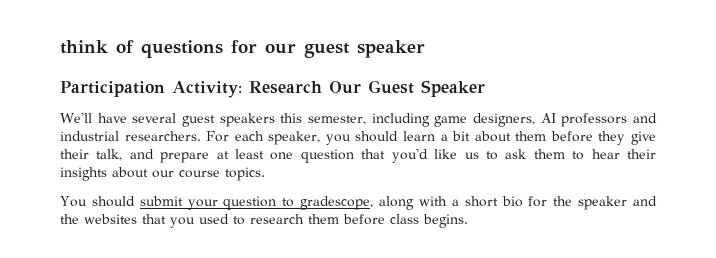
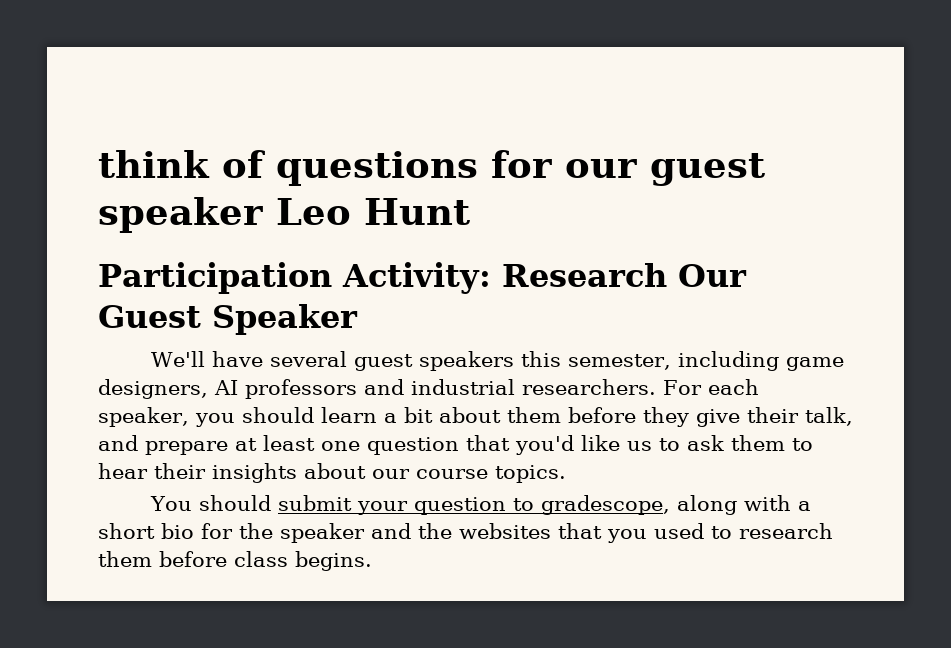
(425, 49) none -> [276,198,470,225] Leo Hunt

